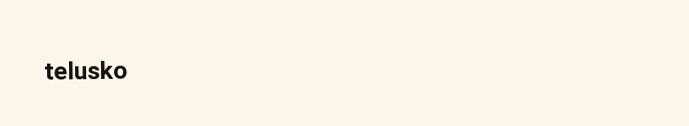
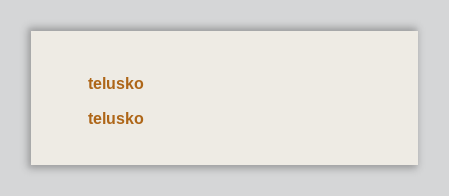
[43,60,128,80] telusko -> [88,77,144,89] [88,112,144,124] telusko // telusko

